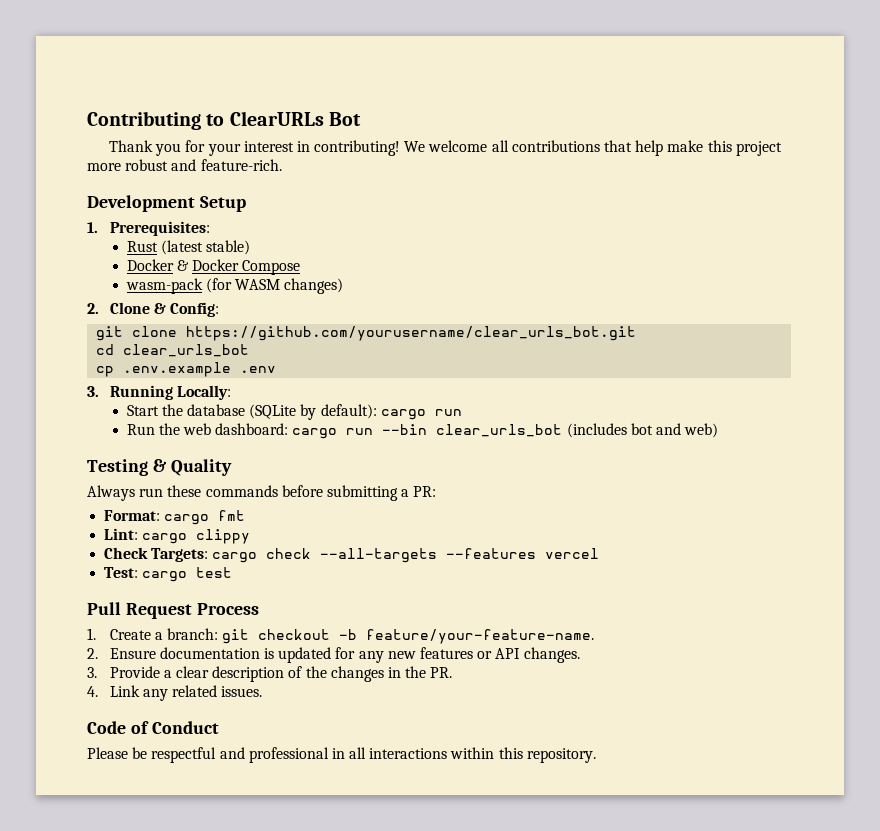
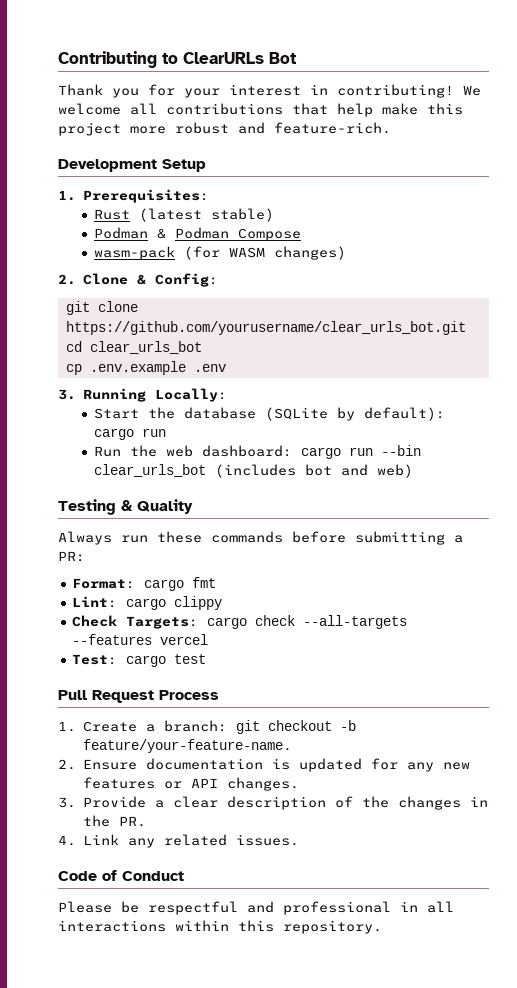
[126,259,240,271] Docker & Docker -> [93,227,229,239] Podman & Podman

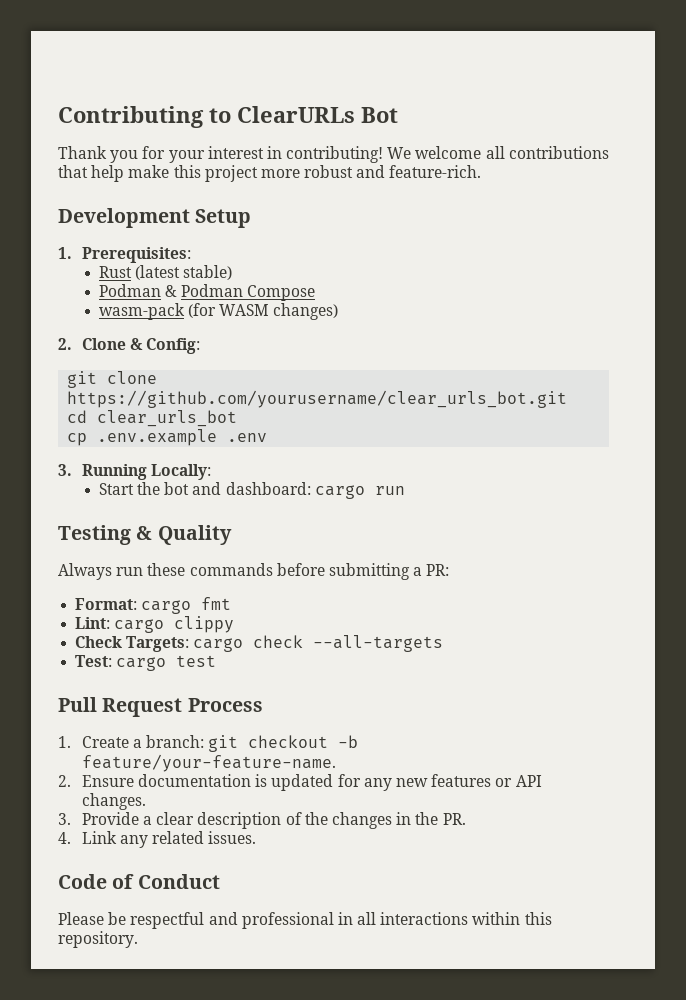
[183,407,445,421] [93,428,166,440] [93,445,421,459] [93,464,413,478] database (SQLite by default): cargo run // Run the web dashboard: cargo run --bin clear_urls_bot (includes bot and web) -> [164,482,405,499] bot and dashboard: cargo run
[72,634,209,645] --features vercel -> (444, 643) none

